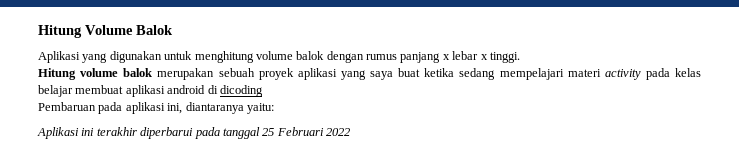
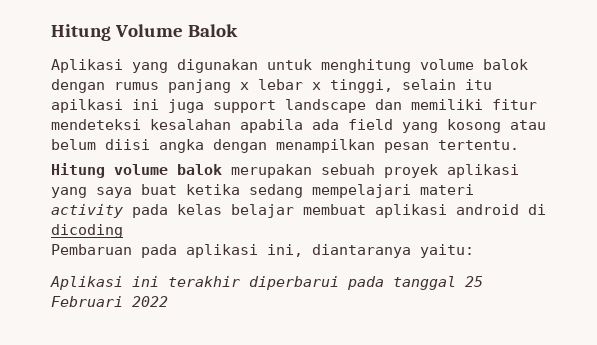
[489,52,520,63] tinggi. -> [330,79,492,93] [51,99,537,113] [51,119,546,133] [51,139,519,153] tinggi, selain itu apilkasi ini juga support landscape dan memiliki fitur mendeteksi kesalahan apabila ada field yang kosong atau belum diisi angka dengan menampilkan pesan tertentu.

